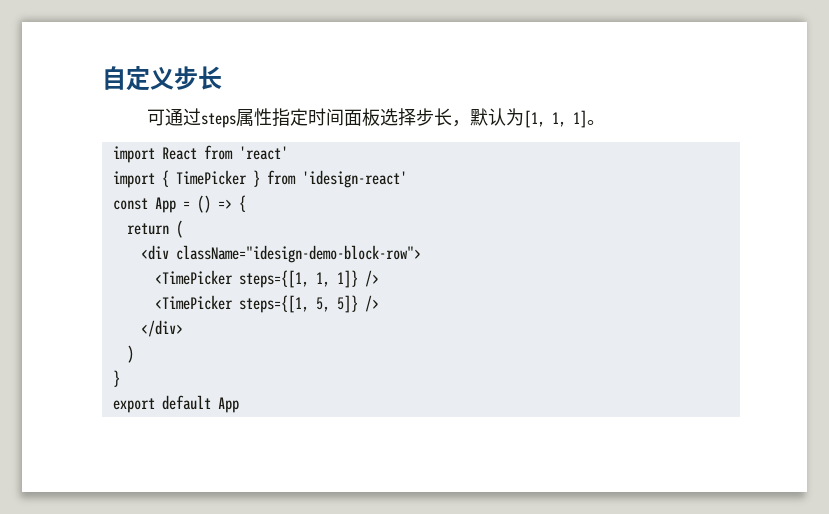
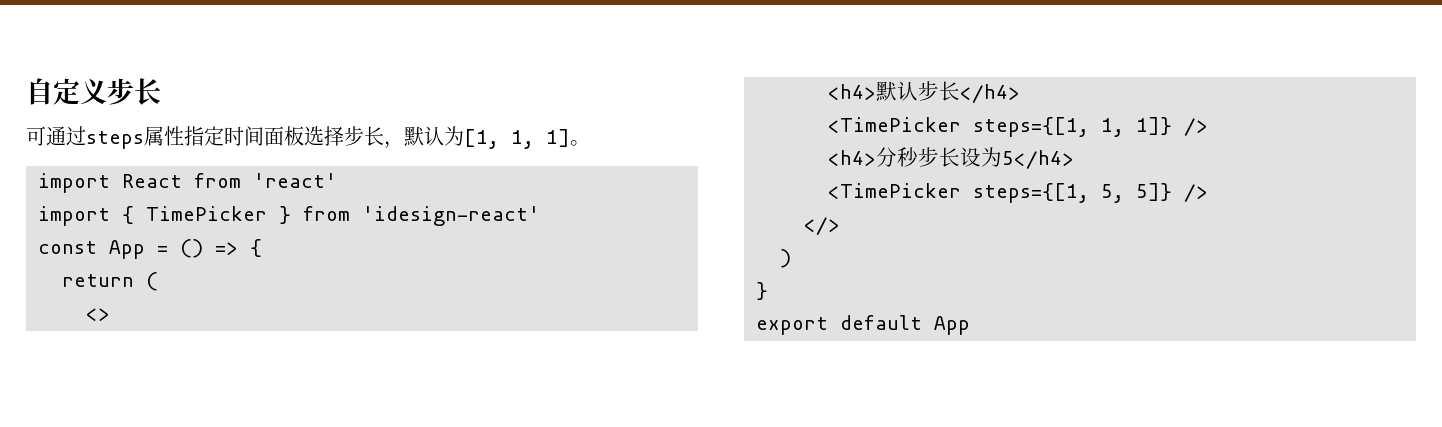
[140,245,421,263] <div className="idesign-demo-block-row"> -> [86,308,110,321] [828,81,1020,103] <> // <h4>默认步长</h4>
(379, 278) none -> [828,147,1074,169] // <h4>分秒步长设为5</h4>
[140,320,183,337] </div> -> [804,217,840,235] </>

